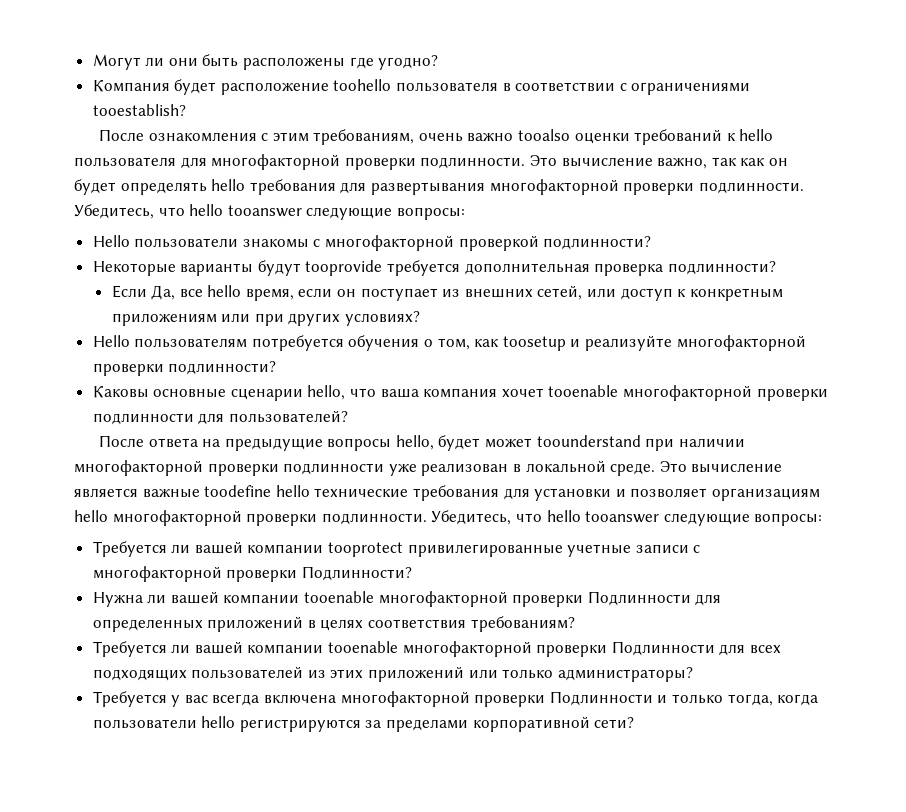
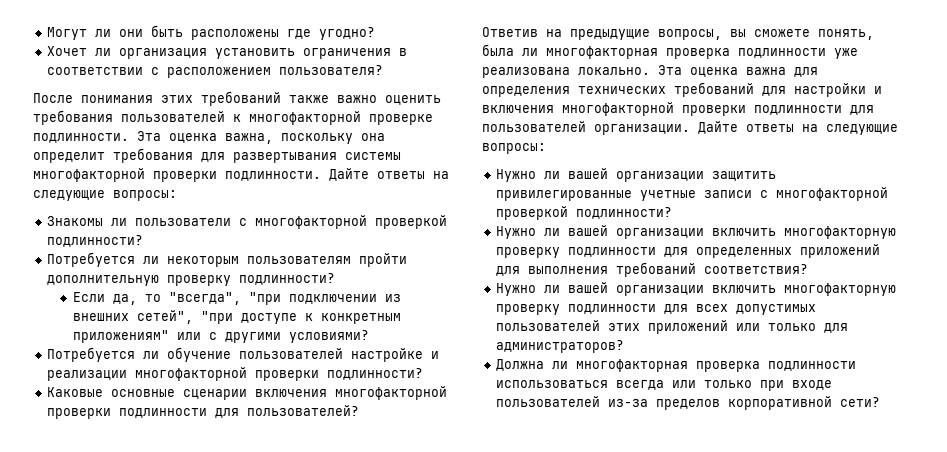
[92,79,499,95] Компания будет расположение toohello пользователя -> [47,46,392,59] Хочет ли организация установить ограничения
[631,82,751,95] [92,104,186,116] [98,129,774,145] [74,154,788,170] [74,179,804,195] [74,204,465,220] [92,235,652,251] [92,260,776,276] [111,285,783,301] [111,311,420,326] [92,335,673,351] ограничениями tooestablish? // После ознакомления с этим требованиям, очень важно tooalso оценки требований к hello пользователя для многофакторной проверки подлинности. Это вычисление важно, так как он будет определять hello требования для развертывания многофакторной проверки подлинности. Убедитесь, что hello tooanswer следующие вопросы: // Hello пользователи знакомы с многофакторной проверкой подлинности? // Некоторые варианты будут tooprovide требуется дополнительная проверка подлинности? // Если Да, все hello время, если он поступает из внешних сетей, или доступ к конкретным приложениям или при других условиях? // Hello пользователям потребуется обучения о том, как toosetup и реализуйте -> [167,65,384,78] [33,91,441,106] [33,110,433,125] [33,131,385,144] [33,148,401,163] [33,168,449,182] [33,190,177,201] [47,215,448,229] [47,235,144,247] [47,252,408,267] [47,273,336,286] [72,292,401,305] [72,310,401,324] [72,330,369,343] [47,347,440,362] [47,370,128,381] расположением пользователя? // После понимания этих требований также важно оценить требования пользователей к многофакторной проверке подлинности. Эта оценка важна, поскольку она определит требования для развертывания системы многофакторной проверки подлинности. Дайте ответы на следующие вопросы: // Знакомы ли пользователи с многофакторной проверкой подлинности? // Потребуется ли некоторым пользователям пройти дополнительную проверку подлинности? // Если да, то "всегда", "при подключении из внешних сетей", "при доступе к конкретным приложениям" или с другими условиями? // Потребуется ли обучение пользователей настройке и реализации
[92,386,149,398] Каковы -> [47,387,104,397] Каковые
[307,385,619,400] hello, что ваша компания хочет tooenable -> [255,389,328,397] включения
[98,435,745,451] [74,460,783,476] [74,485,820,501] [74,510,823,526] [92,541,404,557] После ответа на предыдущие вопросы hello, будет может toounderstand при наличии многофакторной проверки подлинности уже реализован в локальной среде. Это вычисление является важные toodefine hello технические требования для установки и позволяет организациям hello многофакторной проверки подлинности. Убедитесь, что hello tooanswer следующие вопросы: // Требуется ли вашей компании tooprotect -> [482,27,874,40] [482,44,858,59] [482,65,818,78] [482,82,882,97] [482,102,874,116] [482,121,898,135] [482,143,546,154] [496,168,777,182] Ответив на предыдущие вопросы, вы сможете понять, была ли многофакторная проверка подлинности уже реализована локально. Эта оценка важна для определения технических требований для настройки и включения многофакторной проверки подлинности для пользователей организации. Дайте ответы на следующие вопросы: // Нужно ли вашей организации защитить
[226,566,412,582] [92,591,722,607] [92,616,575,632] [92,641,782,657] [92,666,693,682] [92,691,819,707] [92,716,469,732] проверки Подлинности? // Нужна ли вашей компании tooenable многофакторной проверки Подлинности для определенных приложений в целях соответствия требованиям? // Требуется ли вашей компании tooenable многофакторной проверки Подлинности для всех подходящих пользователей из этих приложений или только администраторы? // Требуется у вас всегда включена многофакторной проверки Подлинности и только тогда, когда пользователи hello регистрируются за пределами -> [496,206,673,220] [496,225,897,239] [496,244,881,258] [496,262,809,277] [496,282,897,296] [496,304,817,315] [496,320,849,334] [496,340,625,353] [496,359,857,372] [496,380,833,391] [496,396,721,410] проверкой подлинности? // Нужно ли вашей организации включить многофакторную проверку подлинности для определенных приложений для выполнения требований соответствия? // Нужно ли вашей организации включить многофакторную проверку подлинности для всех допустимых пользователей этих приложений или только для администраторов? // Должна ли многофакторная проверка подлинности использоваться всегда или только при входе пользователей из-за пределов

